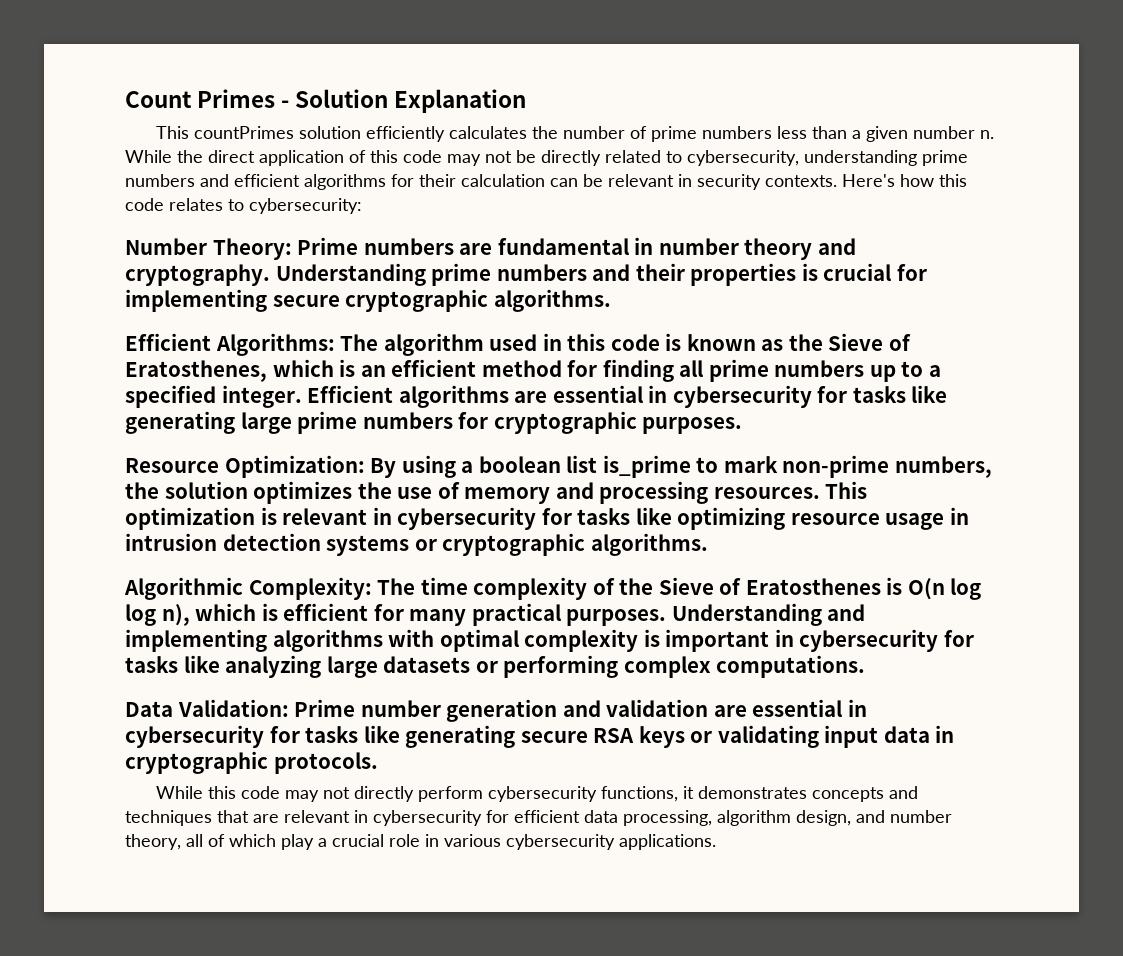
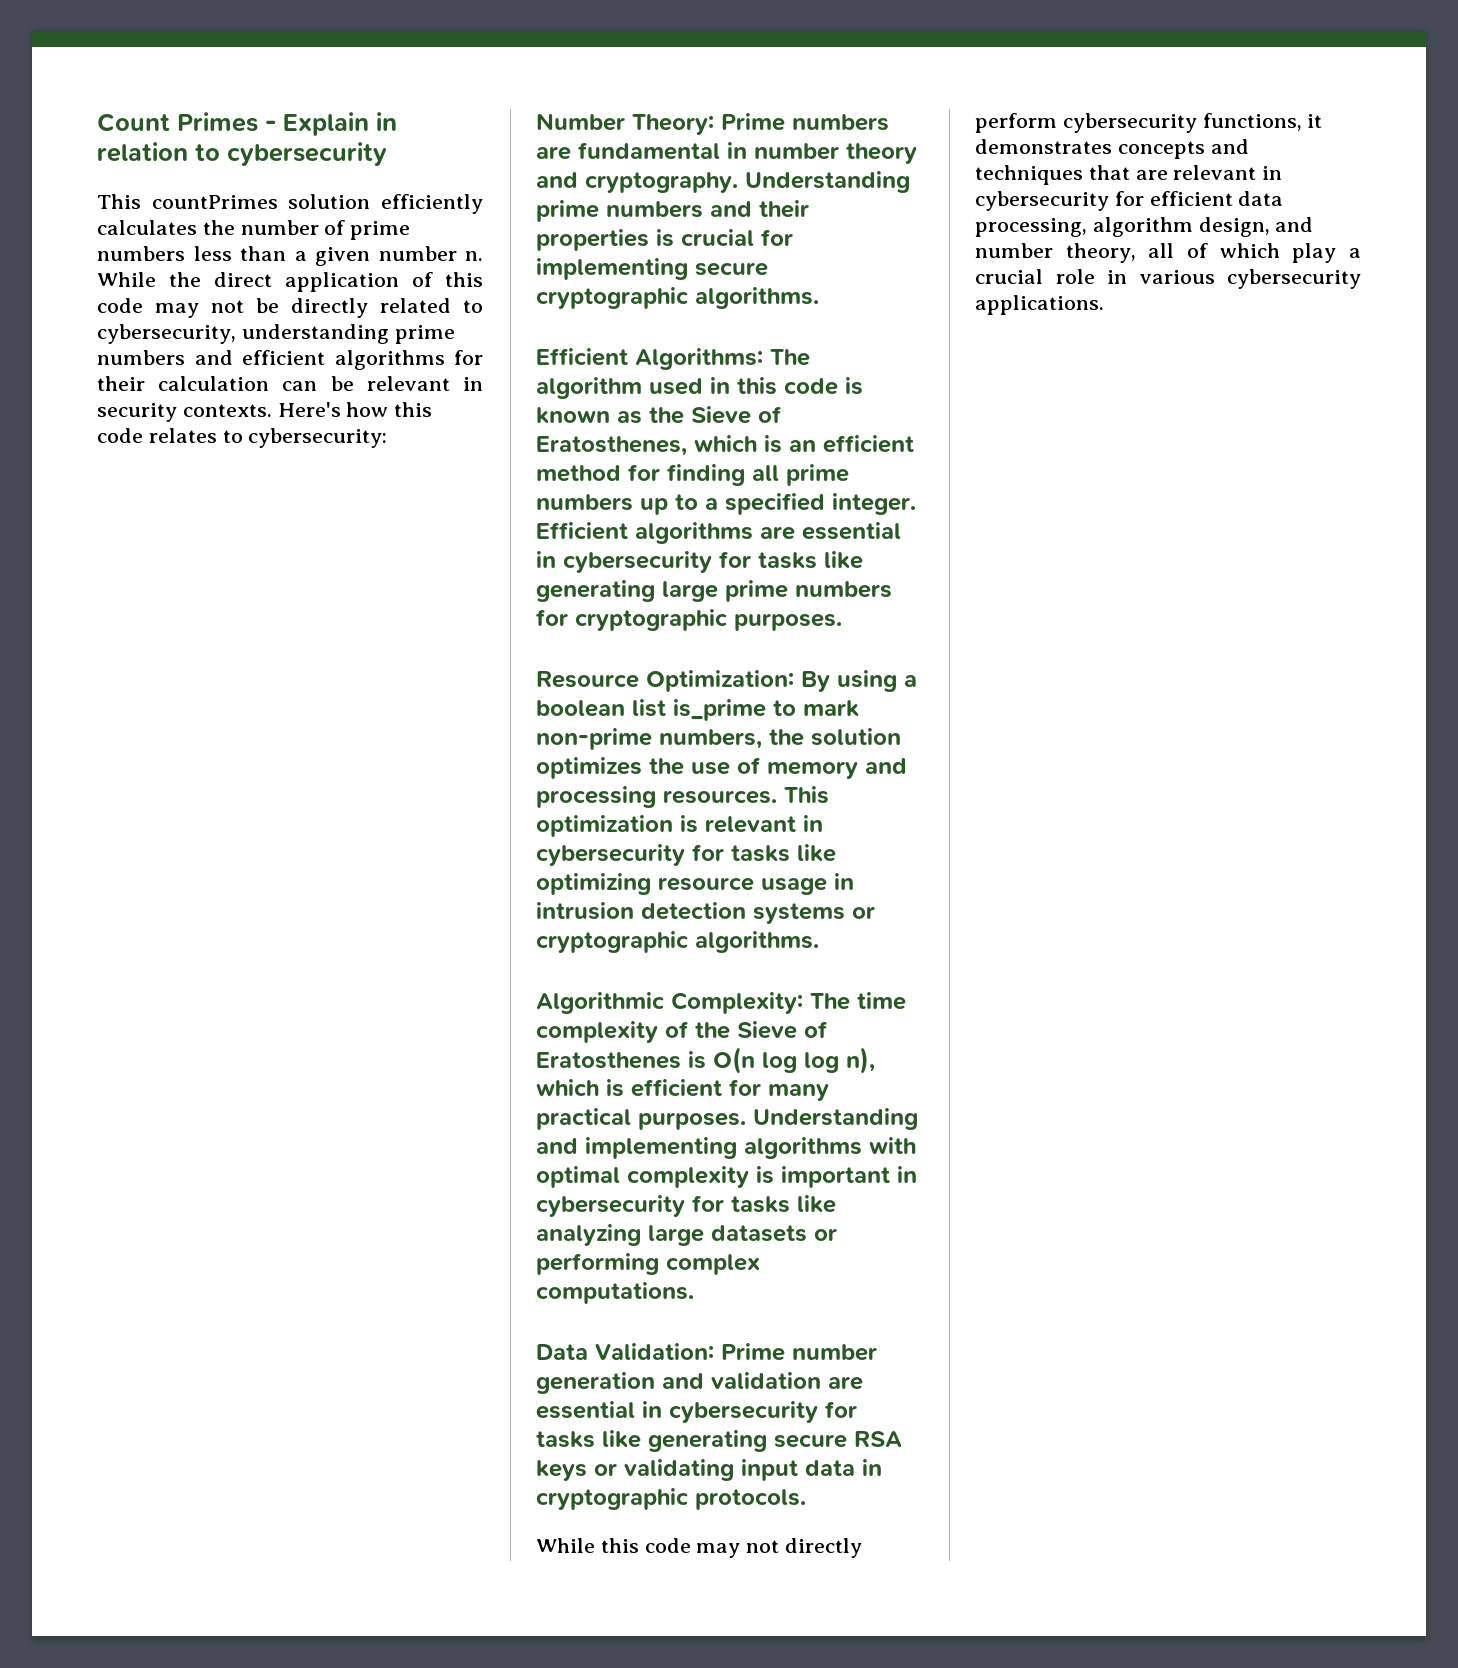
[295,89,527,113] Solution Explanation -> [283,112,397,136] [97,142,387,166] Explain in relation to cybersecurity

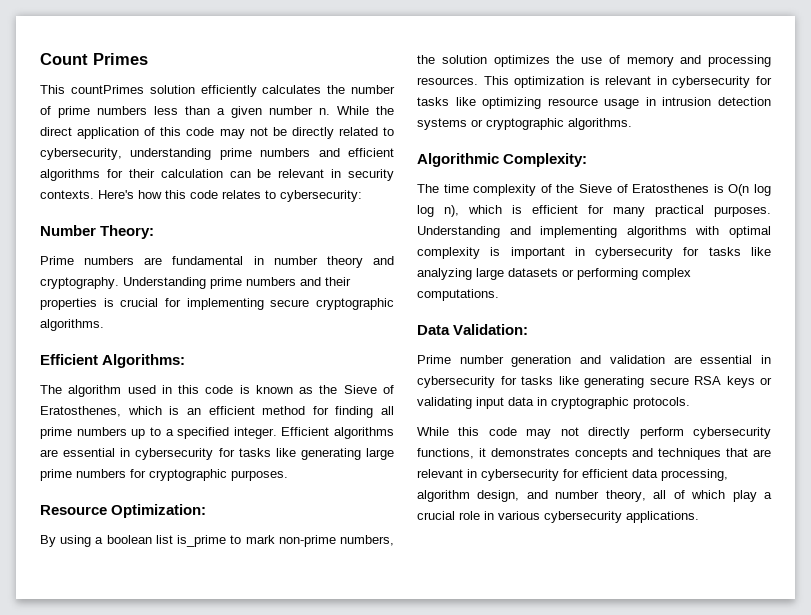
[265,112,397,136] [97,142,387,166] - Explain in relation to cybersecurity -> (148, 59) none
(714, 124) none -> (155, 232) //
(763, 359) none -> (186, 361) //
(794, 681) none -> (207, 511) //
(803, 1003) none -> (588, 160) //
(714, 1351) none -> (529, 329) //

